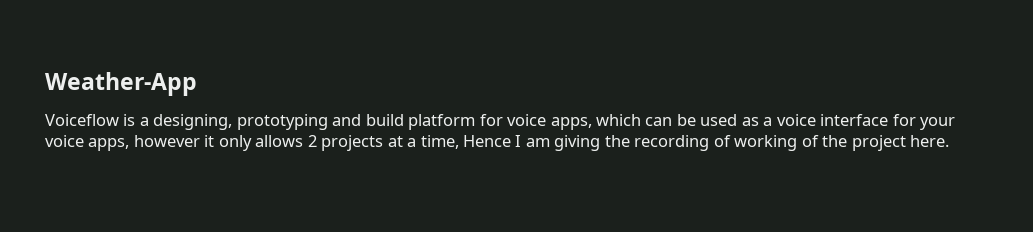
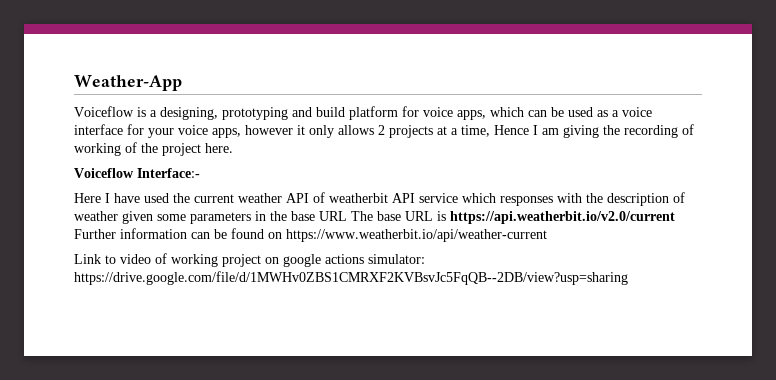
(950, 141) none -> [74,168,200,178] [74,192,685,206] [74,211,675,224] [74,228,547,242] [74,253,425,267] [74,271,628,285] // Voiceflow Interface:- // Here I have used the current weather API of weatherbit API service which responses with the description of weather given some parameters in the base URL The base URL is https://api.weatherbit.io/v2.0/current Further information can be found on https://www.weatherbit.io/api/weather-current // Link to video of working project on google actions simulator: https://drive.google.com/file/d/1MWHv0ZBS1CMRXF2KVBsvJc5FqQB--2DB/view?usp=sharing

